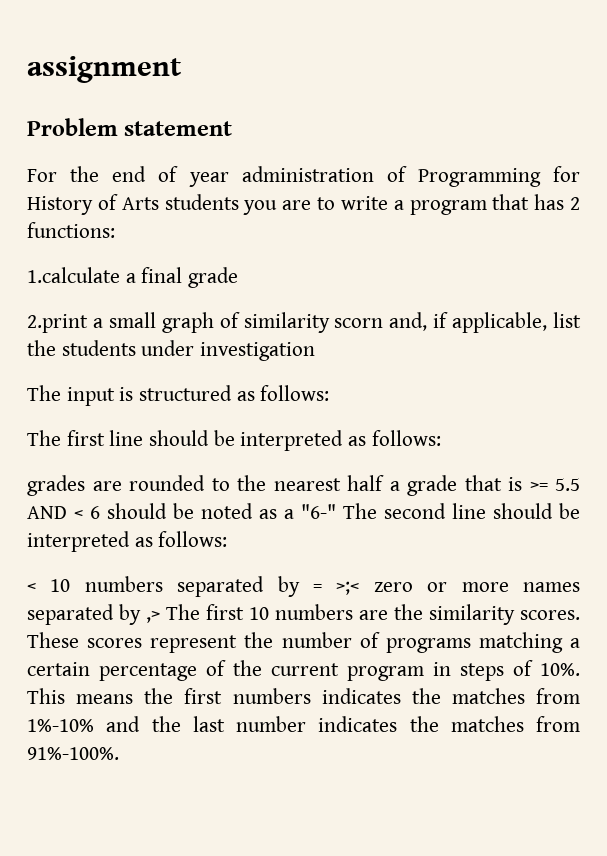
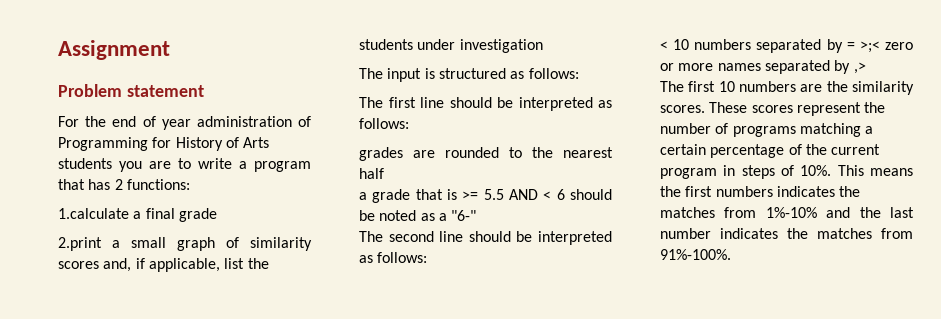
[27,56,182,83] assignment -> [58,40,170,60] Assignment
[334,318,384,328] scorn -> [58,261,99,269] scores
(384, 483) none -> (384, 173) //
(336, 511) none -> (477, 215) //
(160, 617) none -> (866, 68) //

